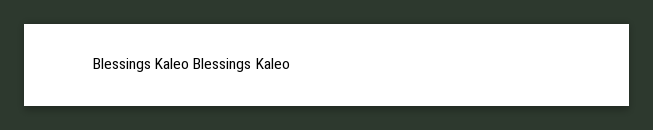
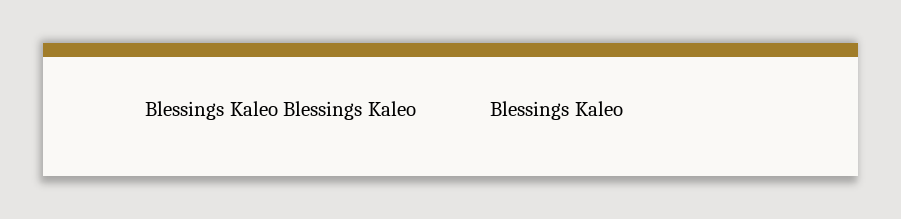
[93,58,290,72] Blessings Kaleo Blessings Kaleo -> [145,101,623,120] Blessings Kaleo Blessings Kaleo Blessings Kaleo

